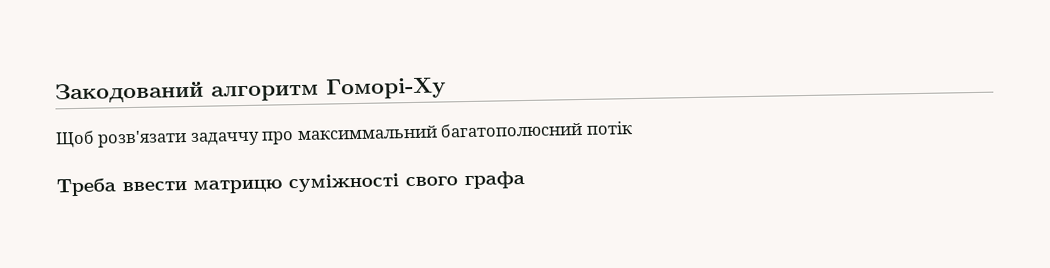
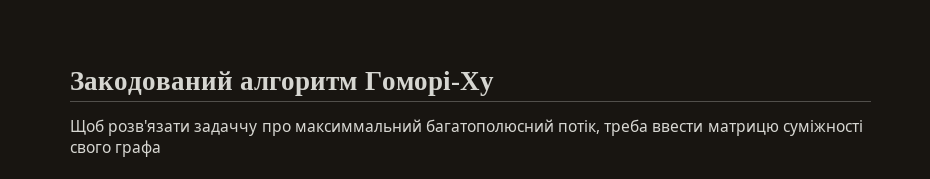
[585,121,633,135] [56,178,117,197] потік // Треба -> [558,119,649,136] потік, треба

